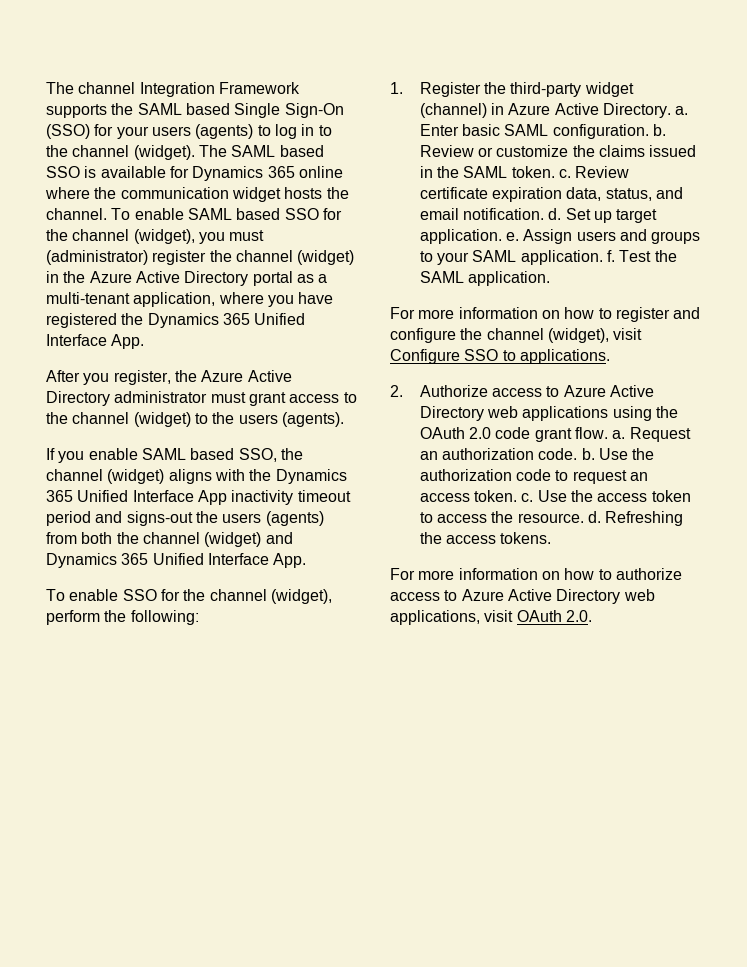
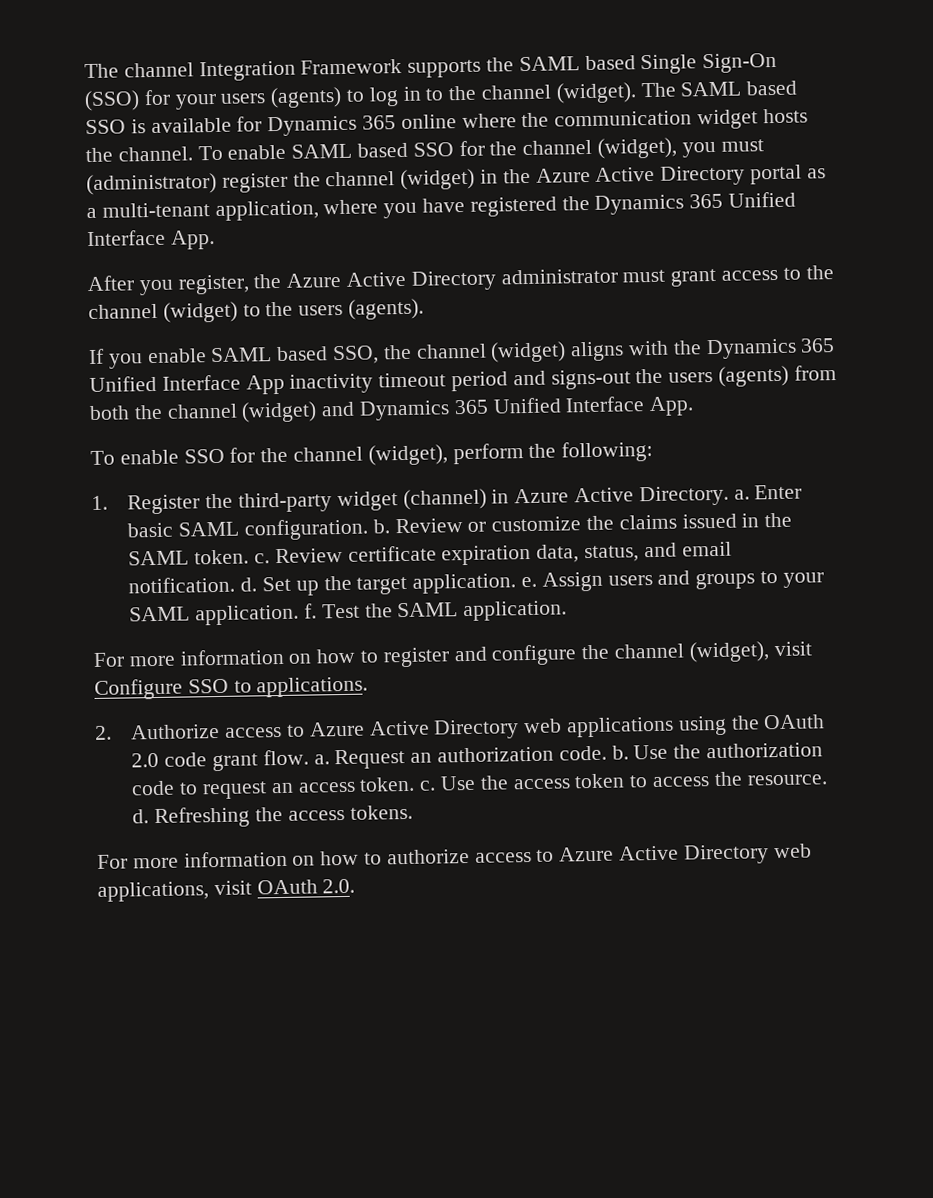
(613, 217) none -> [323,575,352,591] the

